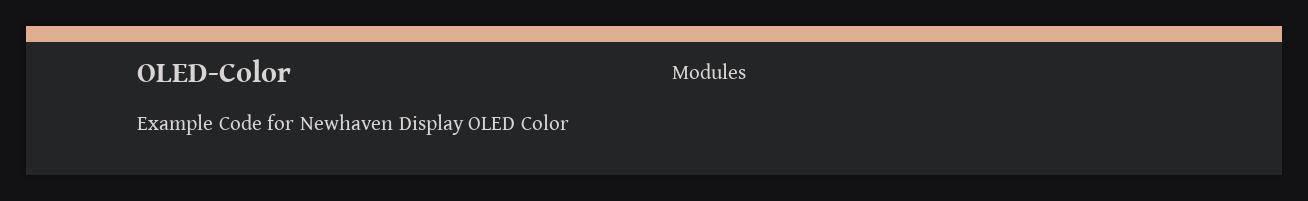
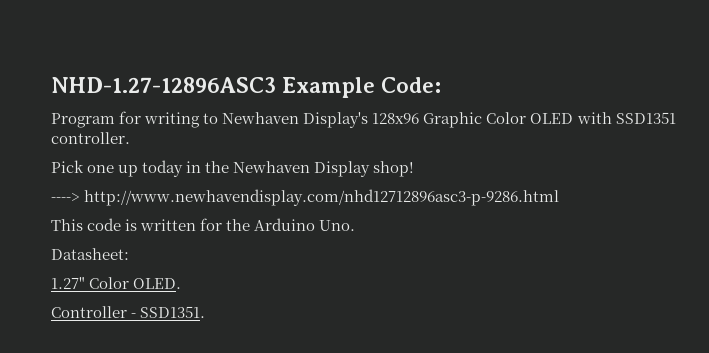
[137,59,291,82] [137,114,570,135] [672,63,746,79] OLED-Color // Example Code for Newhaven Display OLED Color Modules -> [51,77,442,98] [51,111,676,128] [51,132,130,144] [51,160,415,177] [51,189,560,206] [51,218,356,231] [51,248,129,260] [51,277,182,289] [51,306,206,318] NHD-1.27-12896ASC3 Example Code: // Program for writing to Newhaven Display's 128x96 Graphic Color OLED with SSD1351 controller. // Pick one up today in the Newhaven Display shop! // ----> http://www.newhavendisplay.com/nhd12712896asc3-p-9286.html // This code is written for the Arduino Uno. // Datasheet: // 1.27" Color OLED. // Controller - SSD1351.

